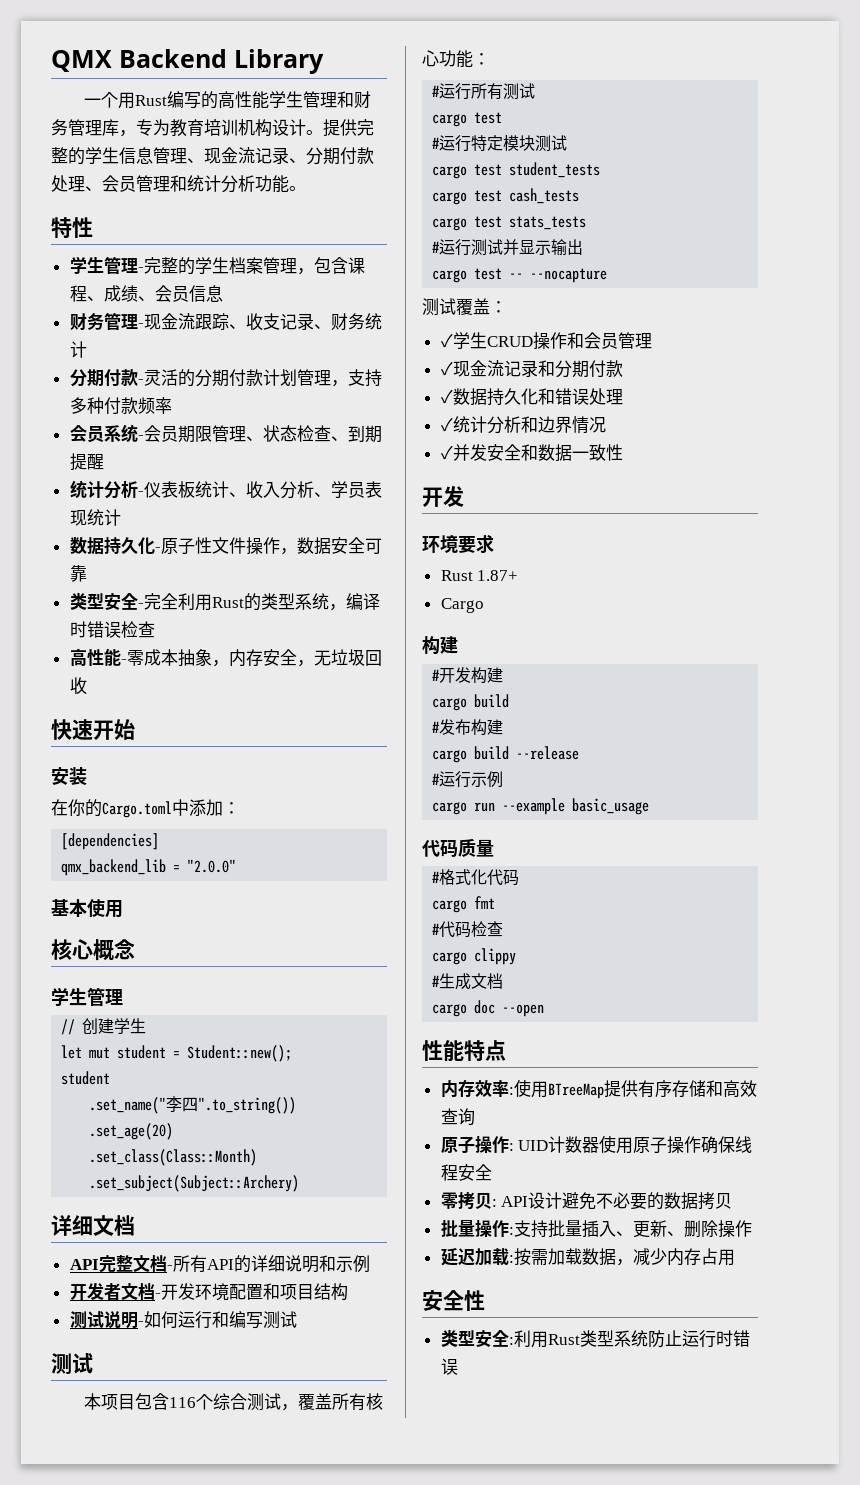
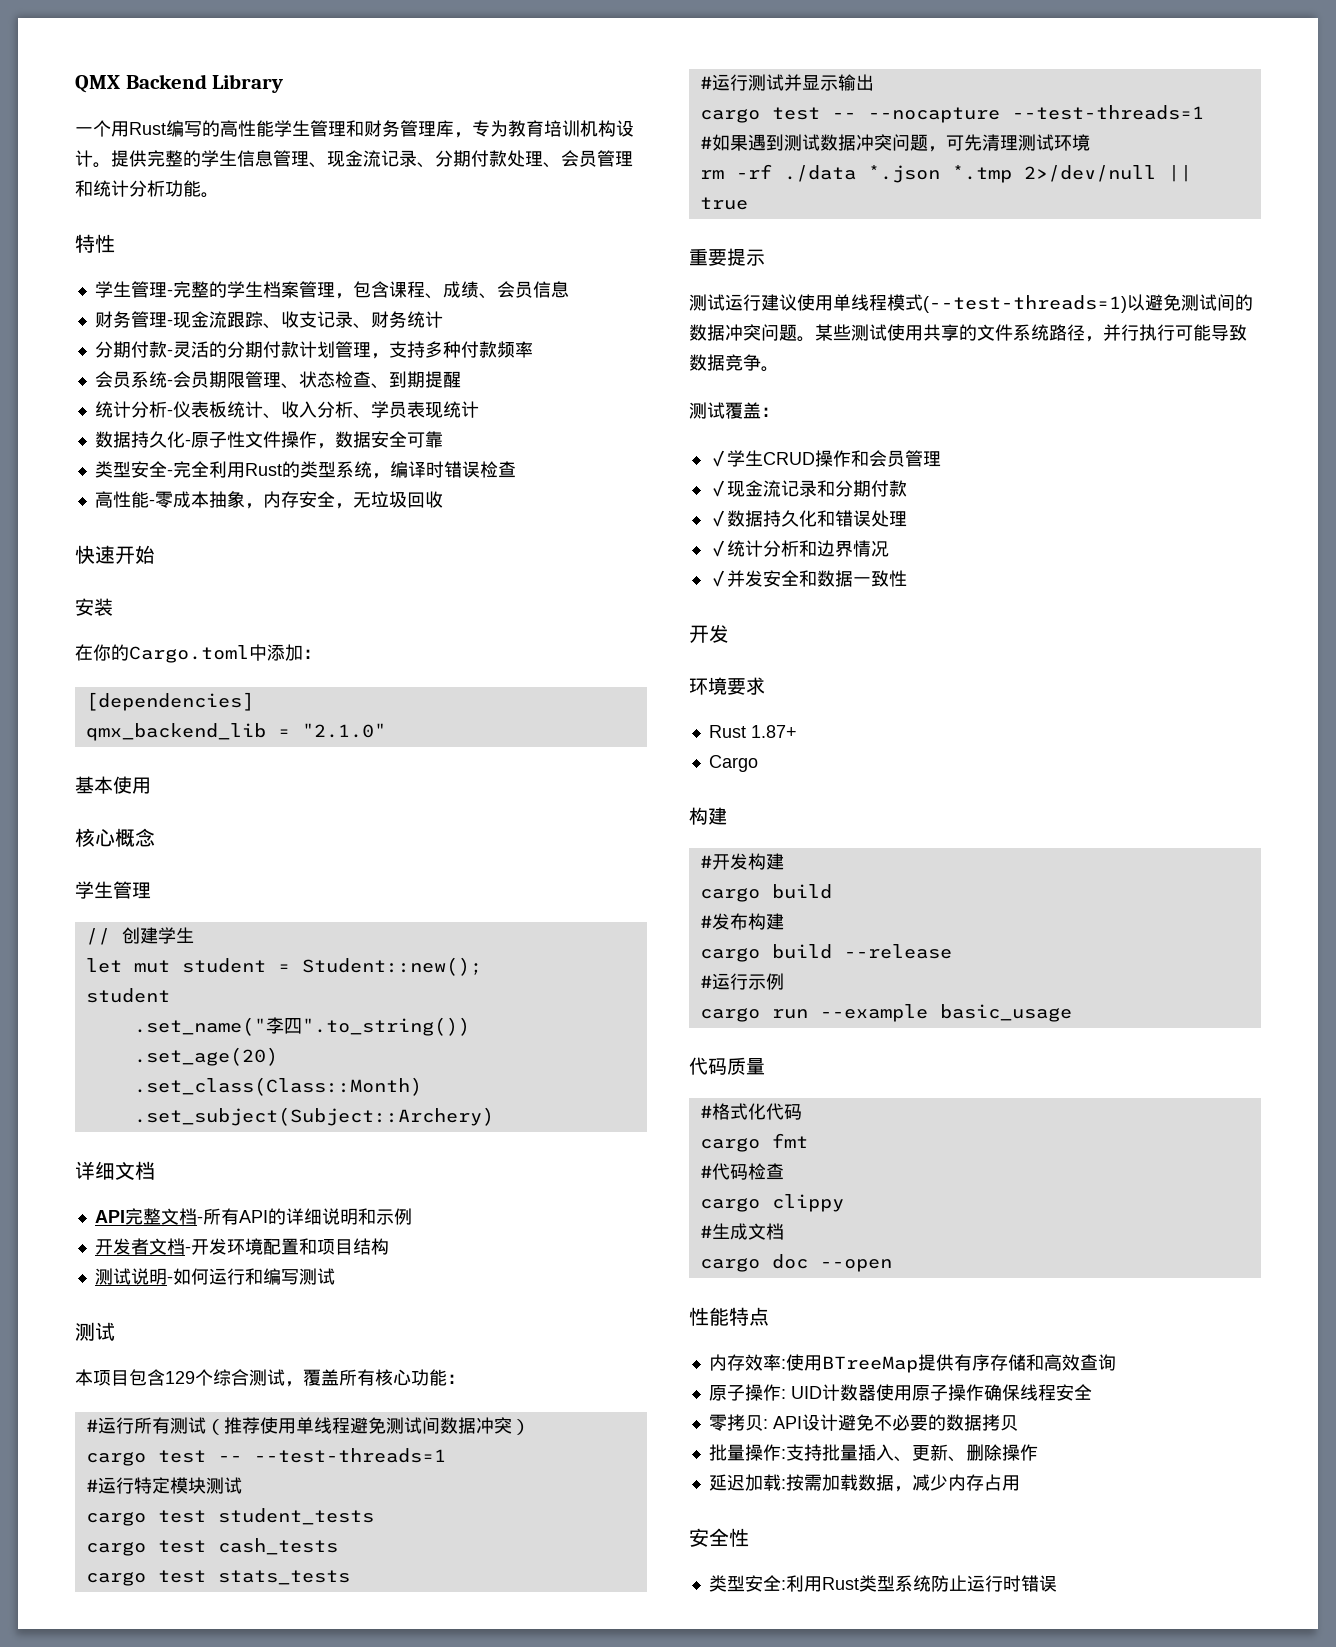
[187,859,237,873] "2.0.0" -> [301,723,386,738] "2.1.0"
[169,1397,197,1408] 116 -> [165,1371,195,1384] 129
[432,112,503,127] // cargo test -> [205,1417,530,1435] [85,1448,446,1466] （推荐使用单线程避免测试间数据冲突） // cargo test -- --test-threads=1
(608, 275) none -> [1011,105,1204,120] [699,134,1090,152] [699,164,1192,183] [699,197,748,210] [689,248,765,266] [689,294,1253,313] [689,324,1247,342] [689,354,779,372] --test-threads=1 // #如果遇到测试数据冲突问题，可先清理测试环境 // rm -rf ./data *.json *.tmp 2>/dev/null || true // 重要提示 // 测试运行建议使用单线程模式(--test-threads=1)以避免测试间的数据冲突问题。某些测试使用共享的文件系统路径，并行执行可能导致数据竞争。

